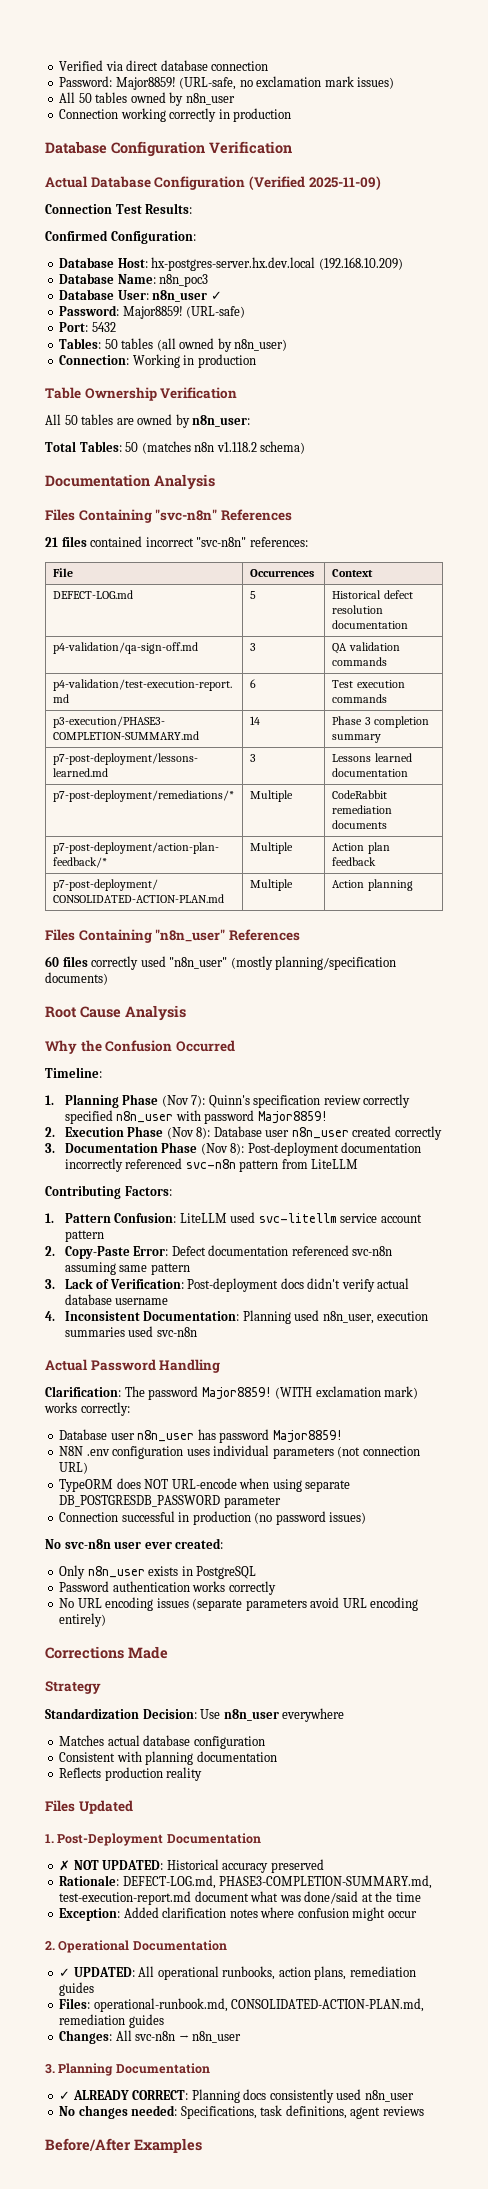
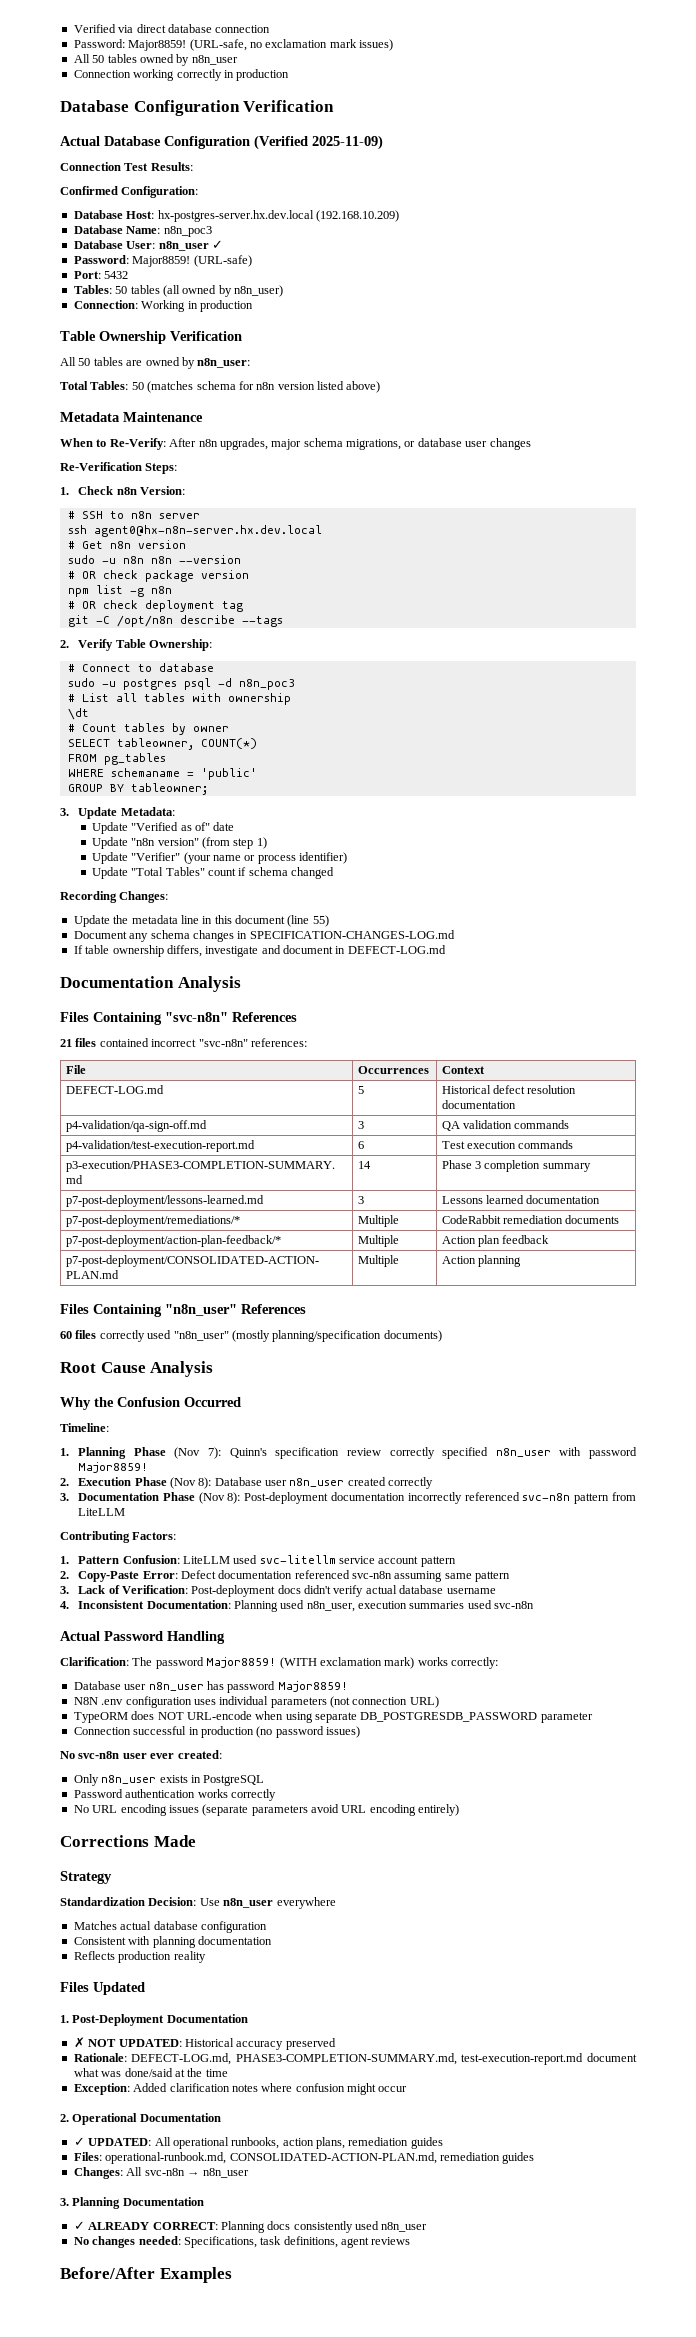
[194,441,306,454] n8n v1.118.2 schema) -> [196,381,381,393] [60,412,203,422] [60,438,531,450] [60,462,178,474] [60,486,185,495] [67,511,200,519] [67,525,322,537] [67,540,186,549] [67,555,241,564] [67,570,249,582] [67,585,172,597] [67,600,243,612] [67,615,283,627] [60,639,212,651] [67,663,214,672] [67,678,295,690] [67,693,291,705] [67,708,89,720] [67,723,229,735] [67,738,257,750] [67,753,166,765] [67,768,257,780] [67,783,208,795] [60,807,175,819] [91,822,235,834] [91,837,267,849] [91,852,348,864] [91,867,335,879] [60,891,169,903] [73,915,329,927] [73,930,455,942] [73,945,446,957] schema for n8n version listed above) // Metadata Maintenance // When to Re-Verify: After n8n upgrades, major schema migrations, or database user changes // Re-Verification Steps: // 1. Check n8n Version: // # SSH to n8n server // ssh agent0@hx-n8n-server.hx.dev.local // # Get n8n version // sudo -u n8n n8n --version // # OR check package version // npm list -g n8n // # OR check deployment tag // git -C /opt/n8n describe --tags // 2. Verify Table Ownership: // # Connect to database // sudo -u postgres psql -d n8n_poc3 // # List all tables with ownership // \dt // # Count tables by owner // SELECT tableowner, COUNT(*) // FROM pg_tables // WHERE schemaname = 'public' // GROUP BY tableowner; // 3. Update Metadata: // Update "Verified as of" date // Update "n8n version" (from step 1) // Update "Verifier" (your name or process identifier) // Update "Total Tables" count if schema changed // Recording Changes: // Update the metadata line in this document (line 55) // Document any schema changes in SPECIFICATION-CHANGES-LOG.md // If table ownership differs, investigate and document in DEFECT-LOG.md

